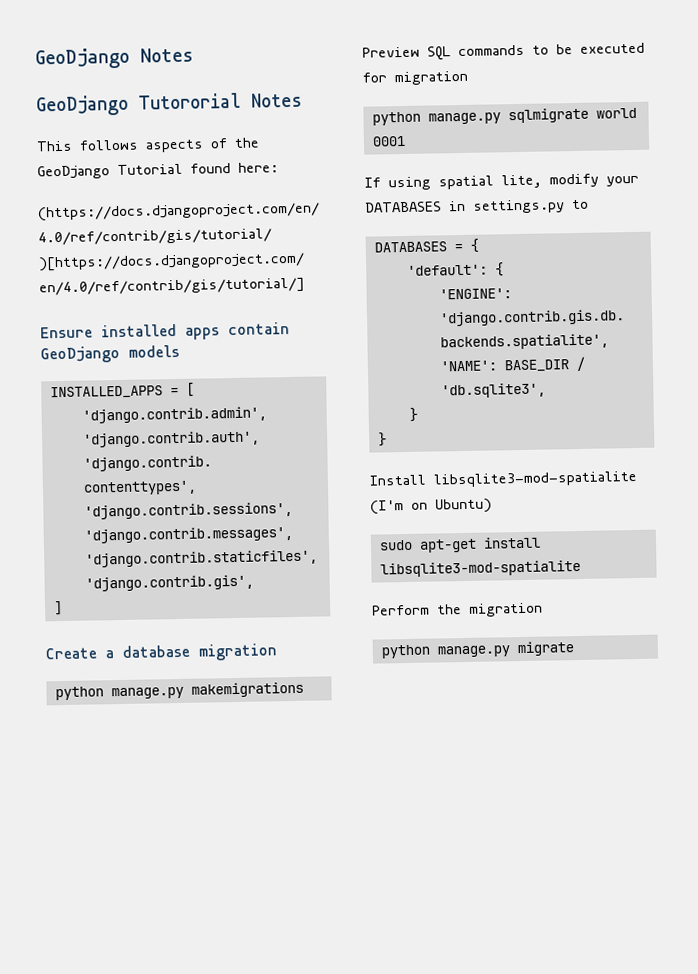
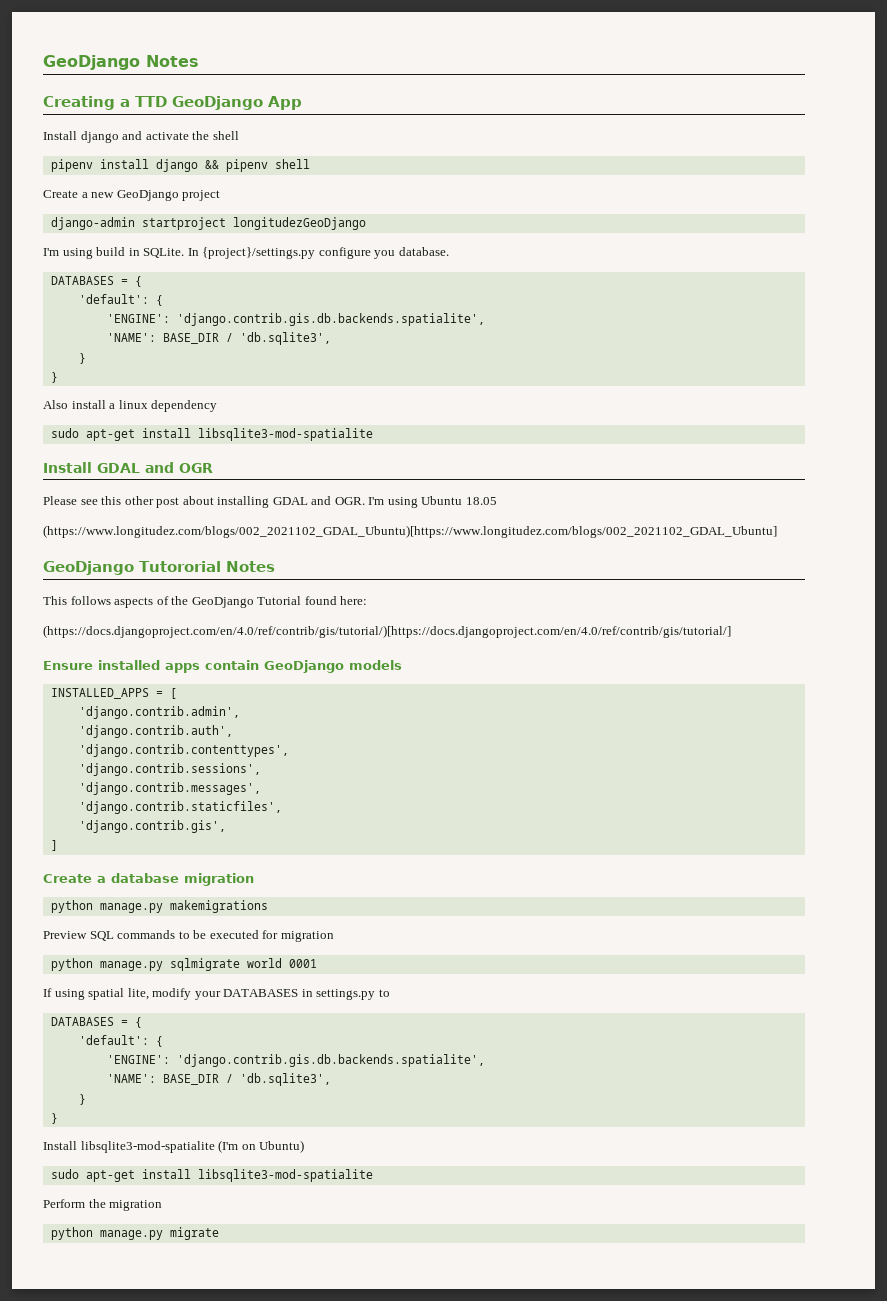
(194, 55) none -> [43,96,302,110] [43,131,239,143] [50,159,310,172] [43,190,221,201] [50,217,366,230] [43,247,449,259] [50,276,142,287] [78,294,163,306] [106,313,485,326] [106,332,331,345] [78,353,86,364] [50,372,58,383] [43,400,218,412] [50,428,373,441] [43,462,213,473] [43,496,497,508] [43,525,777,538] // Creating a TTD GeoDjango App // Install django and activate the shell // pipenv install django && pipenv shell // Create a new GeoDjango project // django-admin startproject longitudezGeoDjango // I'm using build in SQLite. In {project}/settings.py configure you database. // DATABASES = { // 'default': { // 'ENGINE': 'django.contrib.gis.db.backends.spatialite', // 'NAME': BASE_DIR / 'db.sqlite3', // } // } // Also install a linux dependency // sudo apt-get install libsqlite3-mod-spatialite // Install GDAL and OGR // Please see this other post about installing GDAL and OGR. I'm using Ubuntu 18.05 // (https://www.longitudez.com/blogs/002_2021102_GDAL_Ubuntu)[https://www.longitudez.com/blogs/002_2021102_GDAL_Ubuntu]

